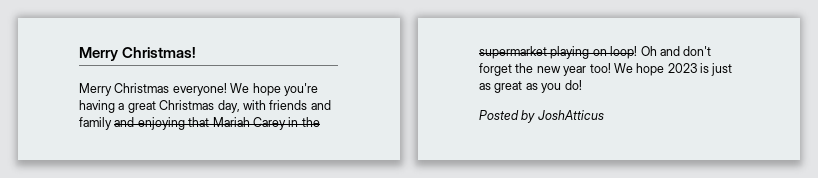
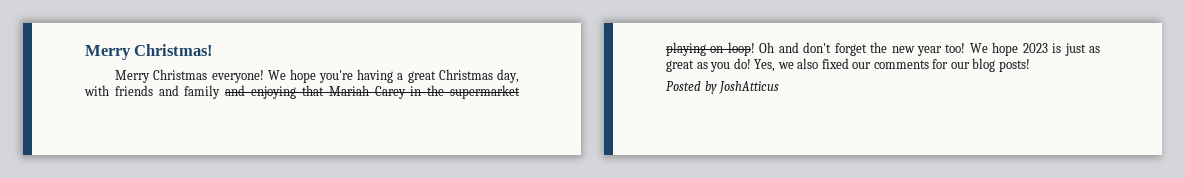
(582, 85) none -> [754,58,1030,72] Yes, we also fixed our comments for our blog posts!

